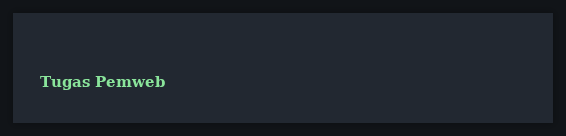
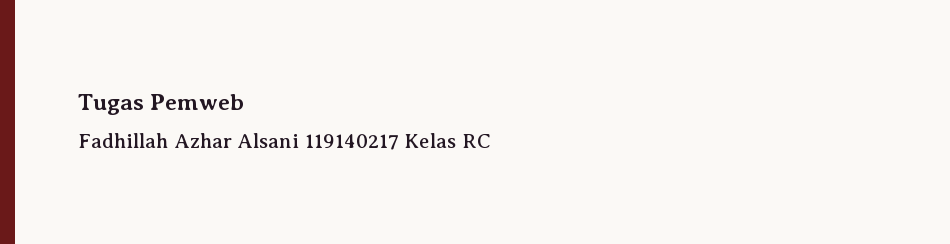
(165, 81) none -> [78,133,491,150] // Fadhillah Azhar Alsani 119140217 Kelas RC

